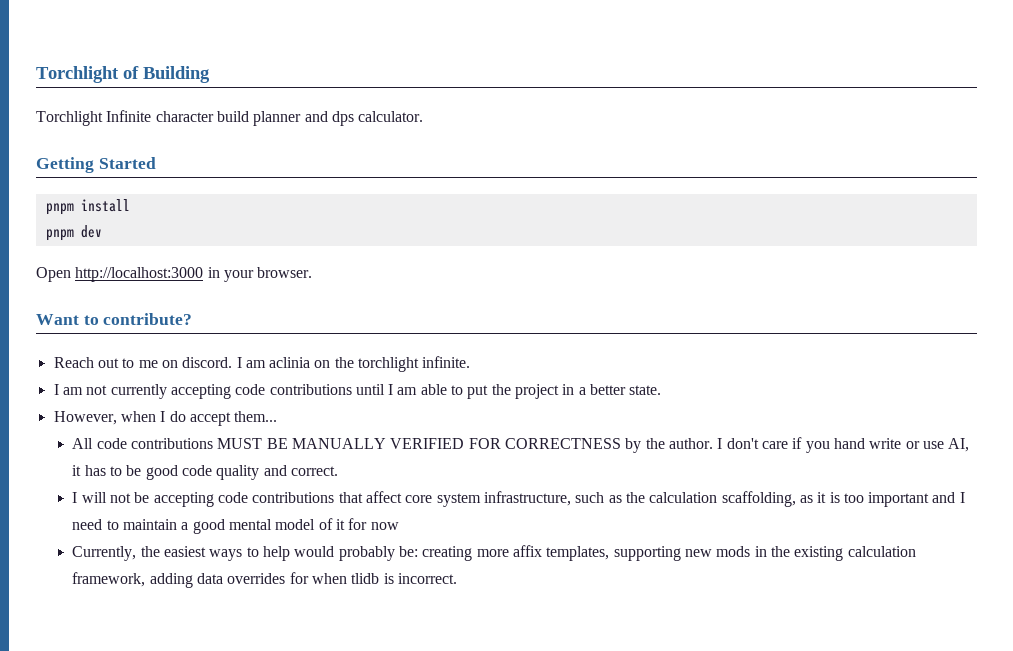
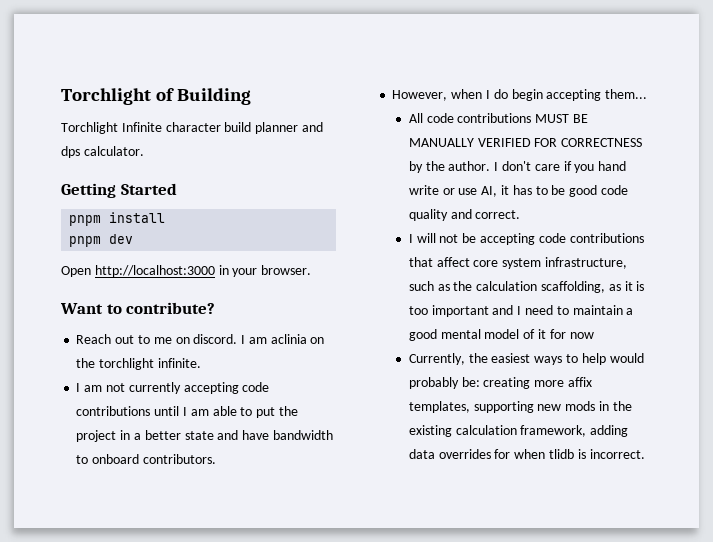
[629,385,662,395] state. -> [184,430,333,440] [76,454,216,464] state and have bandwidth to onboard contributors.
[189,412,231,426] accept -> [511,89,602,101] begin accepting

